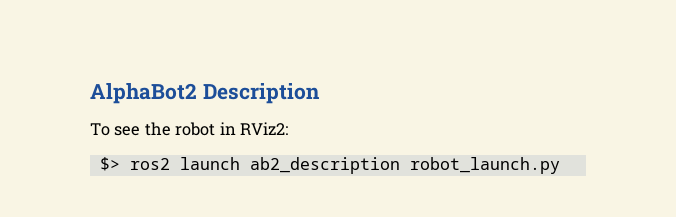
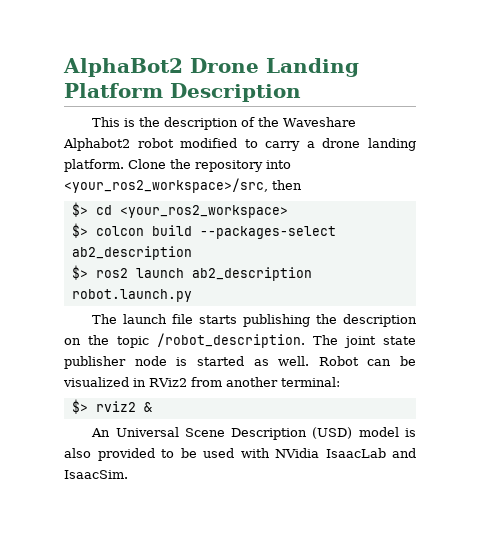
[202,83,320,104] [90,122,289,136] [99,157,560,174] Description // To see the robot in RViz2: // $> ros2 launch ab2_description robot_launch.py -> [190,58,359,77] [64,83,301,102] [92,117,357,130] [63,138,416,151] [64,159,291,172] [64,178,302,193] [71,202,288,218] [71,223,336,239] [71,246,192,260] [71,265,312,281] [71,289,192,302] [92,314,417,327] [64,333,416,348] [64,356,416,369] [63,377,340,387] [71,399,152,414] [91,427,416,440] [64,448,416,461] [64,470,128,479] Drone Landing Platform Description // This is the description of the Waveshare Alphabot2 robot modified to carry a drone landing platform. Clone the repository into <your_ros2_workspace>/src, then // $> cd <your_ros2_workspace> // $> colcon build --packages-select ab2_description // $> ros2 launch ab2_description robot.launch.py // The launch file starts publishing the description on the topic /robot_description. The joint state publisher node is started as well. Robot can be visualized in RViz2 from another terminal: // $> rviz2 & // An Universal Scene Description (USD) model is also provided to be used with NVidia IsaacLab and IsaacSim.

